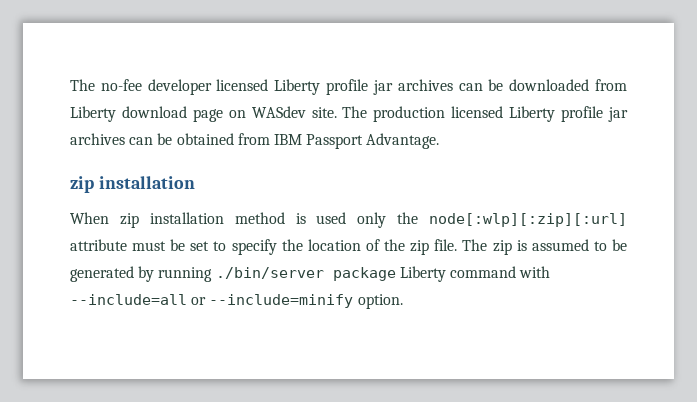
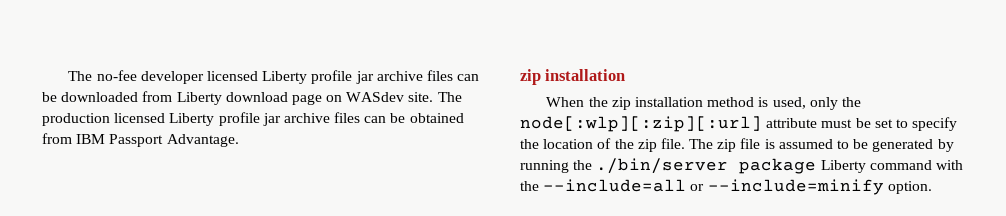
[397,79,453,91] archives -> [376,70,453,81] archive files
[70,133,125,145] archives -> [283,112,361,123] archive files
(109, 218) none -> [588,97,608,107] the
[316,212,347,224] used -> [772,97,806,109] used,
(512, 247) none -> [740,138,761,149] file
(213, 274) none -> [573,160,593,170] the
(551, 272) none -> [520,181,539,191] the

